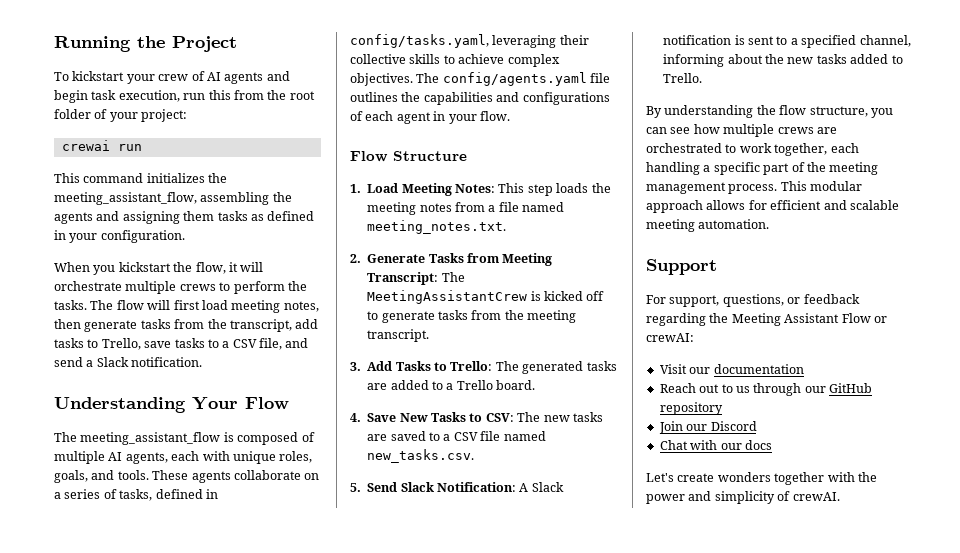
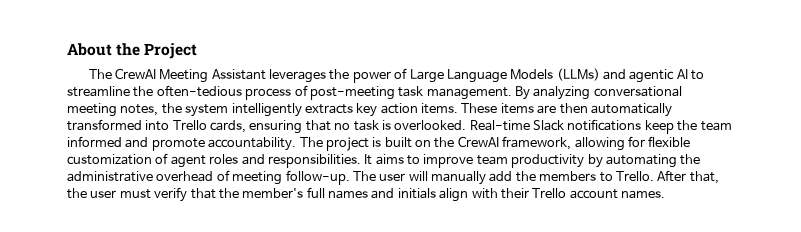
[54,36,131,52] Running -> [67,43,112,56] About
[54,71,290,84] [54,90,315,103] [54,109,188,122] [61,140,142,151] [54,173,228,183] [54,192,292,205] [54,211,315,224] [54,230,185,243] [54,262,264,275] [54,281,307,294] [54,300,319,313] [54,319,319,332] [54,338,309,350] [54,357,203,367] [54,397,289,413] [54,432,315,445] [54,451,313,464] [54,470,320,483] [54,489,218,501] [350,34,589,48] [350,54,560,67] [350,72,611,86] [350,92,610,105] [350,111,510,124] [350,151,467,162] [350,183,611,196] [367,202,565,215] [367,220,507,234] [350,253,553,266] [367,272,465,285] [367,290,605,304] [367,310,577,323] [367,329,430,342] [350,361,617,374] [367,380,536,390] [350,412,603,422] [367,431,546,441] [367,449,475,463] [350,482,564,492] [663,35,911,48] [663,54,903,67] [663,73,703,83] [646,105,893,118] [646,124,837,137] [646,143,859,156] [646,162,879,175] [646,181,863,194] [646,200,899,213] [646,219,770,232] [646,259,717,275] [646,294,860,307] [646,313,887,326] [646,333,694,342] [659,364,804,374] [659,383,872,396] [659,402,723,415] [658,421,757,434] [659,440,772,450] [646,472,877,485] [646,491,840,504] To kickstart your crew of AI agents and begin task execution, run this from the root folder of your project: // crewai run // This command initializes the meeting_assistant_flow, assembling the agents and assigning them tasks as defined in your configuration. // When you kickstart the flow, it will orchestrate multiple crews to perform the tasks. The flow will first load meeting notes, then generate tasks from the transcript, add tasks to Trello, save tasks to a CSV file, and send a Slack notification. // Understanding Your Flow // The meeting_assistant_flow is composed of multiple AI agents, each with unique roles, goals, and tools. These agents collaborate on a series of tasks, defined in config/tasks.yaml, leveraging their collective skills to achieve complex objectives. The config/agents.yaml file outlines the capabilities and configurations of each agent in your flow. // Flow Structure // 1. Load Meeting Notes: This step loads the meeting notes from a file named meeting_notes.txt. // 2. Generate Tasks from Meeting Transcript: The MeetingAssistantCrew is kicked off to generate tasks from the meeting transcript. // 3. Add Tasks to Trello: The generated tasks are added to a Trello board. // 4. Save New Tasks to CSV: The new tasks are saved to a CSV file named new_tasks.csv. // 5. Send Slack Notification: A Slack notification is sent to a specified channel, informing about the new tasks added to Trello. // By understanding the flow structure, you can see how multiple crews are orchestrated to work together, each handling a specific part of the meeting management process. This modular approach allows for efficient and scalable meeting automation. // Support // For support, questions, or feedback regarding the Meeting Assistant Flow or crewAI: // Visit our documentation // Reach out to us through our GitHub repository // Join our Discord // Chat with our docs // Let's create wonders together with the power and simplicity of crewAI. -> [88,68,705,83] [67,85,682,100] [67,103,672,117] [67,119,732,134] [67,136,691,151] [67,153,701,168] [67,170,719,185] [67,187,665,202] The CrewAI Meeting Assistant leverages the power of Large Language Models (LLMs) and agentic AI to streamline the often-tedious process of post-meeting task management. By analyzing conversational meeting notes, the system intelligently extracts key action items. These items are then automatically transformed into Trello cards, ensuring that no task is overlooked. Real-time Slack notifications keep the team informed and promote accountability. The project is built on the CrewAI framework, allowing for flexible customization of agent roles and responsibilities. It aims to improve team productivity by automating the administrative overhead of meeting follow-up. The user will manually add the members to Trello. After that, the user must verify that the member's full names and initials align with their Trello account names.

